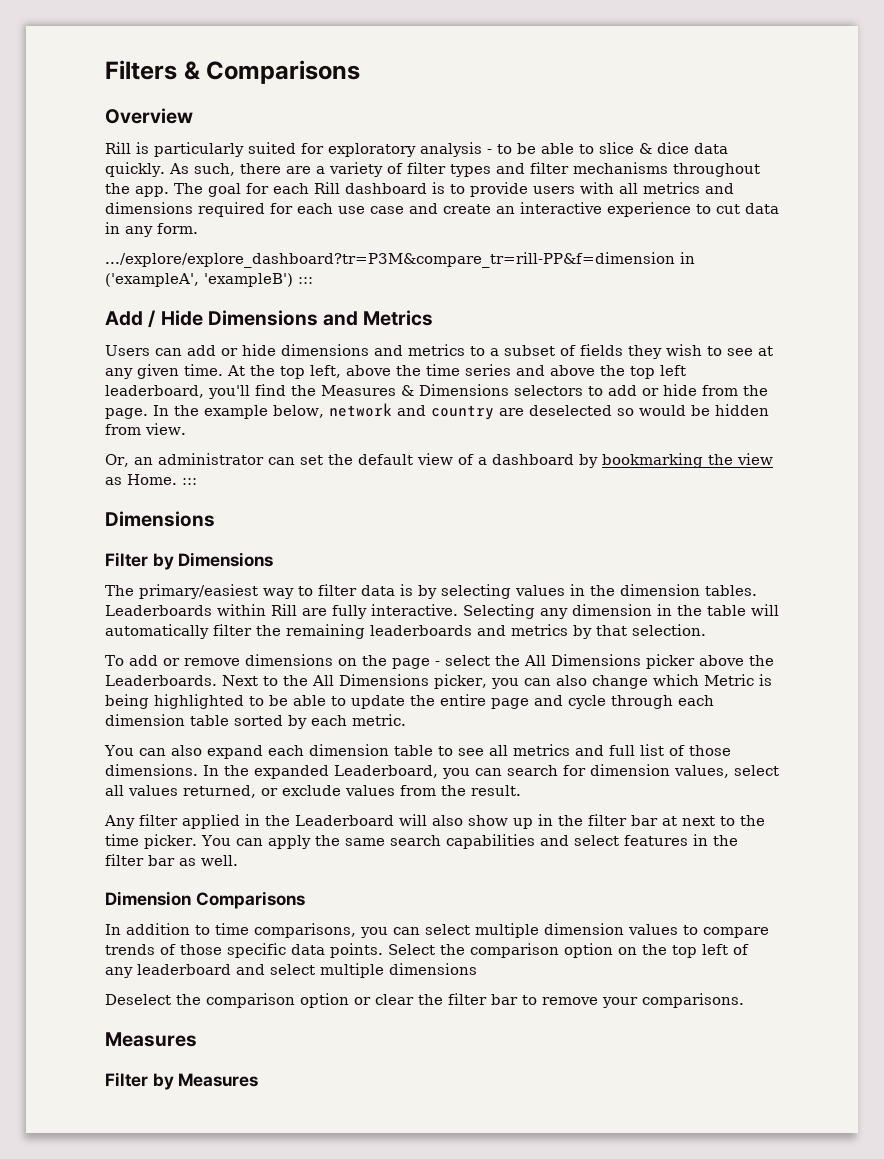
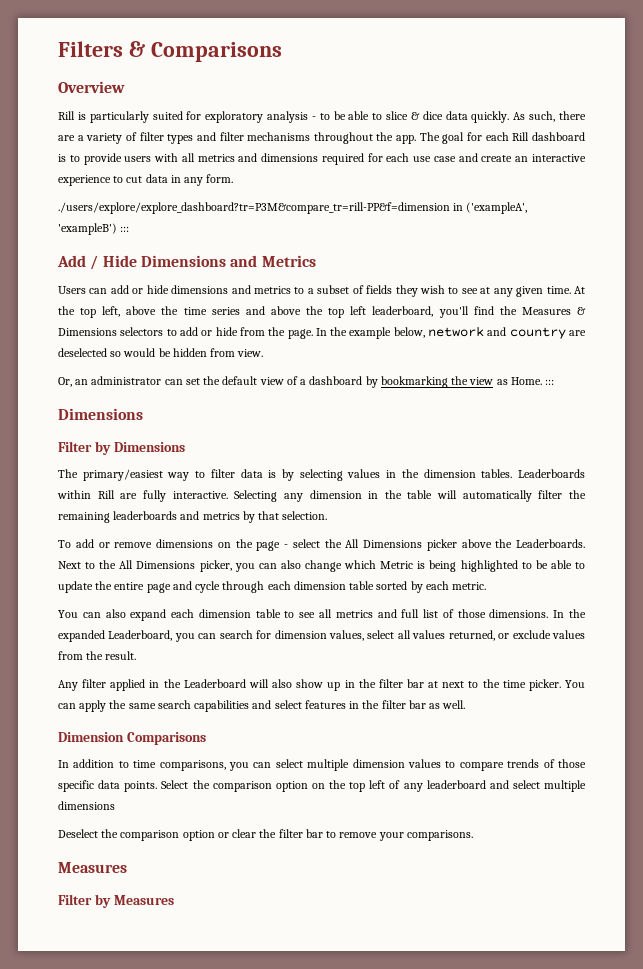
[105,252,675,268] .../explore/explore_dashboard?tr=P3M&compare_tr=rill-PP&f=dimension -> [58,202,450,214] ./users/explore/explore_dashboard?tr=P3M&compare_tr=rill-PP&f=dimension

